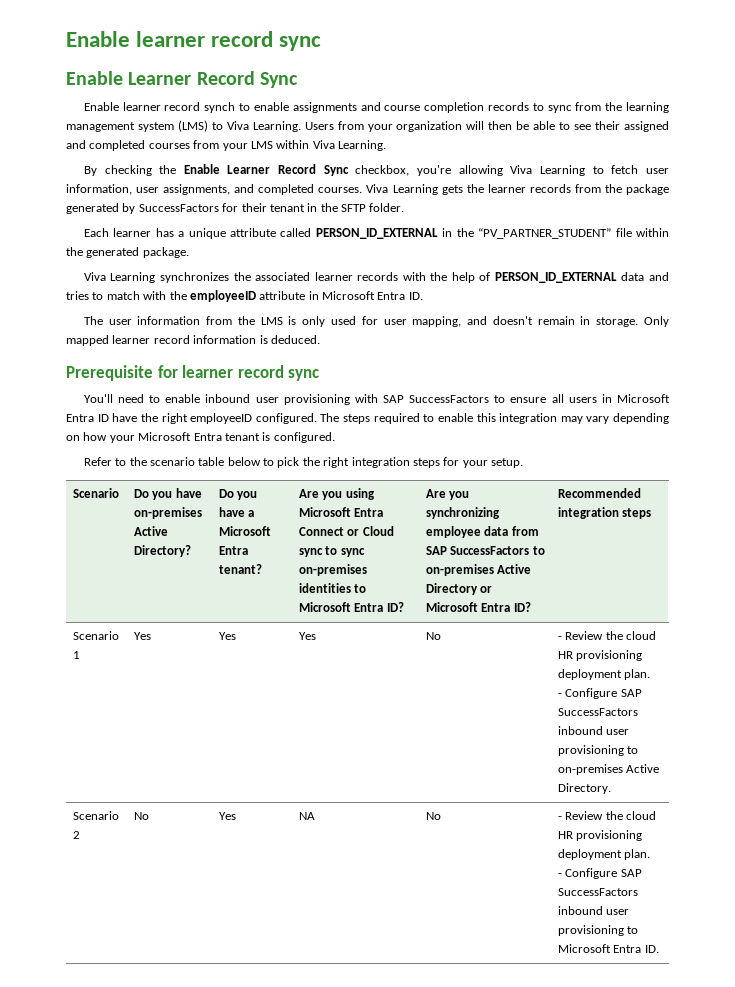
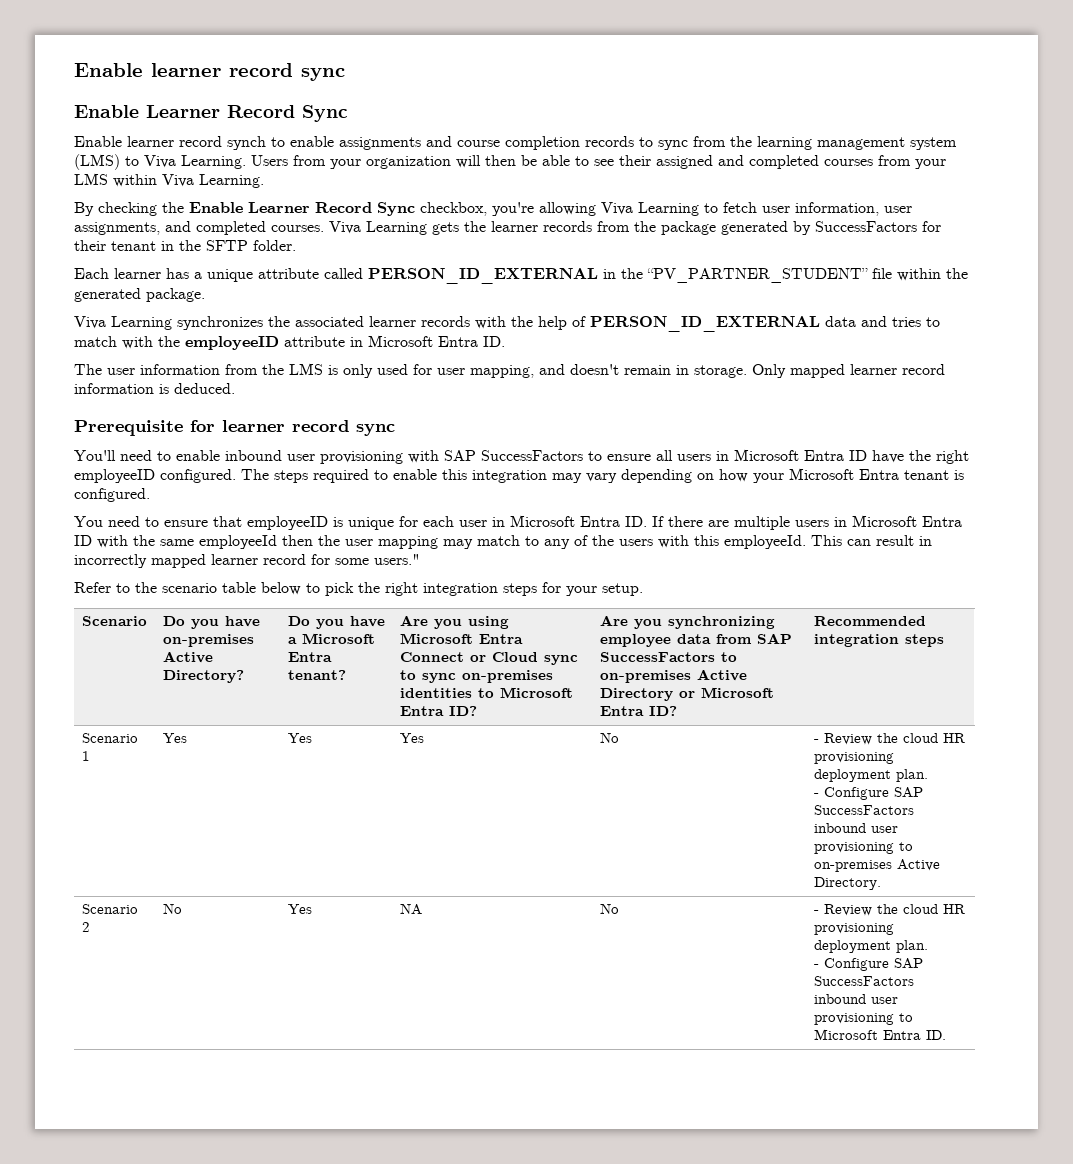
(335, 437) none -> [74,515,962,530] [74,535,932,549] [74,554,420,568] // You need to ensure that employeeID is unique for each user in Microsoft Entra ID. If there are multiple users in Microsoft Entra ID with the same employeeId then the user mapping may match to any of the users with this employeeId. This can result in incorrectly mapped learner record for some users."

